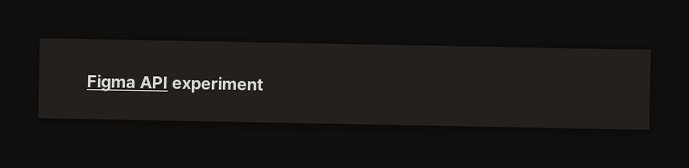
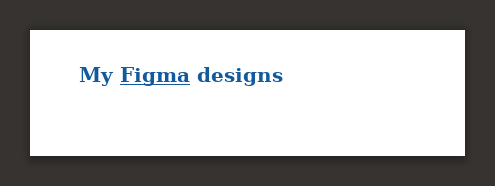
[86,74,265,95] Figma API experiment -> [79,67,283,86] My Figma designs

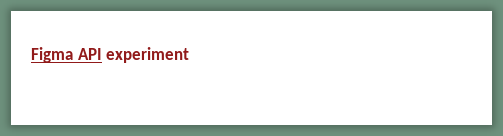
[79,67,283,86] My Figma designs -> [31,47,190,63] Figma API experiment

